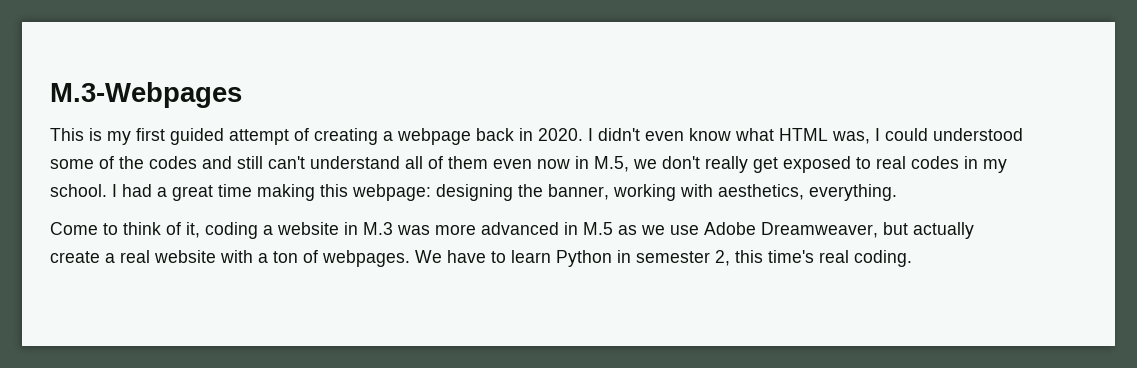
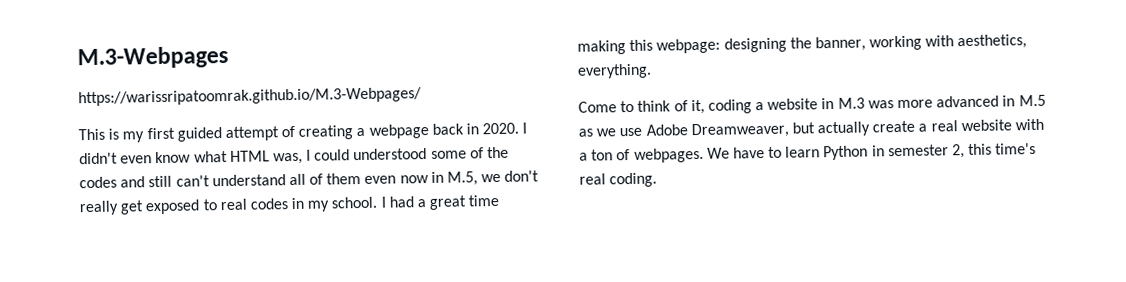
(242, 95) none -> [78,87,422,107] // https://warissripatoomrak.github.io/M.3-Webpages/

